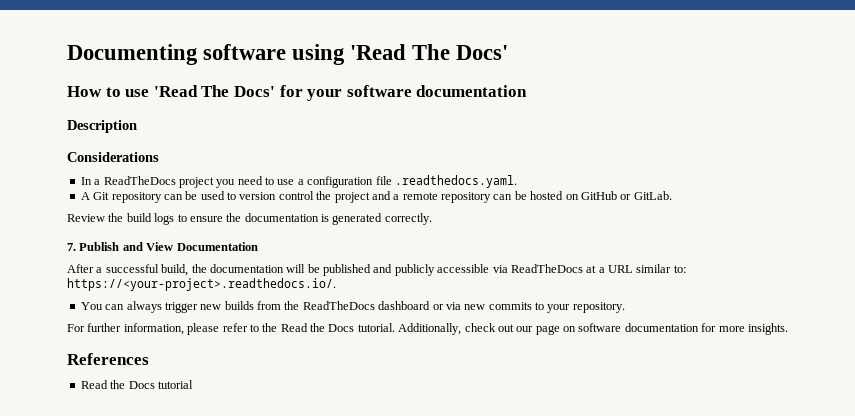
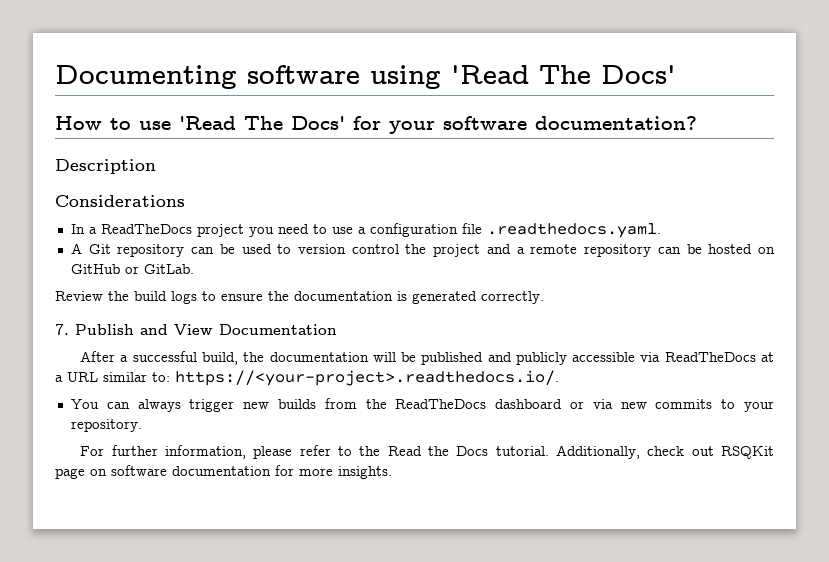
[416,85,528,97] documentation -> [535,116,697,130] documentation?
[516,326,534,332] our -> [721,446,774,459] RSQKit
[67,353,149,365] [80,380,193,389] // References // Read the Docs tutorial -> (392, 472) none

